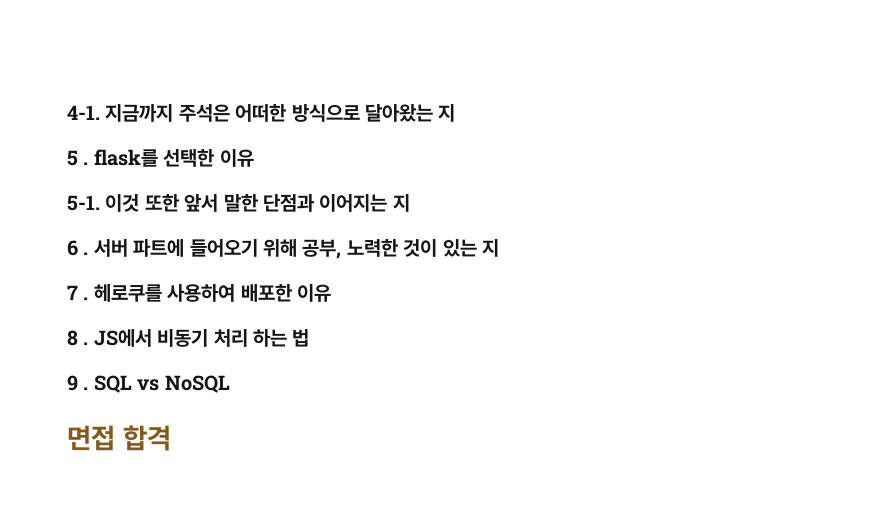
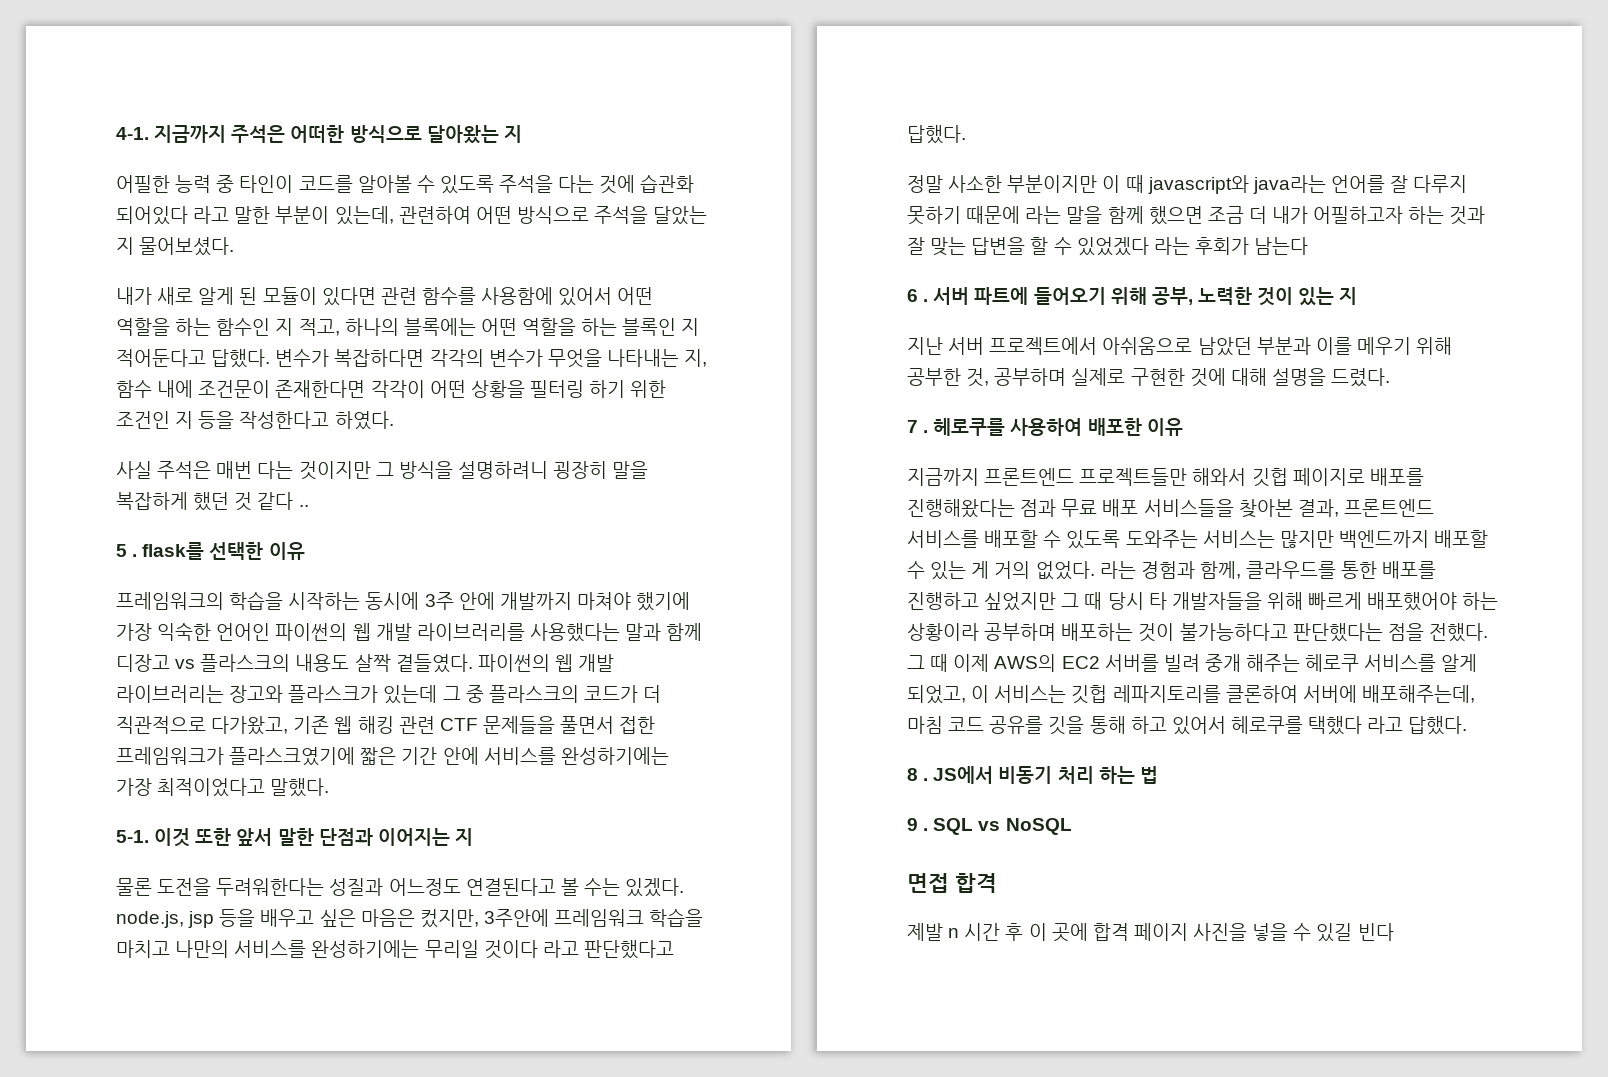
(456, 113) none -> [116,174,695,194] [116,206,708,225] [116,237,235,256] [116,287,654,306] [116,318,700,336] [116,349,708,368] [116,380,667,398] [116,411,394,430] [116,461,649,480] [116,492,309,511] // 어필한 능력 중 타인이 코드를 알아볼 수 있도록 주석을 다는 것에 습관화 되어있다 라고 말한 부분이 있는데, 관련하여 어떤 방식으로 주석을 달았는 지 물어보셨다. // 내가 새로 알게 된 모듈이 있다면 관련 함수를 사용함에 있어서 어떤 역할을 하는 함수인 지 적고, 하나의 블록에는 어떤 역할을 하는 블록인 지 적어둔다고 답했다. 변수가 복잡하다면 각각의 변수가 무엇을 나타내는 지, 함수 내에 조건문이 존재한다면 각각이 어떤 상황을 필터링 하기 위한 조건인 지 등을 작성한다고 하였다. // 사실 주석은 매번 다는 것이지만 그 방식을 설명하려니 굉장히 말을 복잡하게 했던 것 같다 ..
(254, 158) none -> [116,591,691,611] [116,622,703,642] [116,654,615,673] [116,685,662,704] [116,716,656,735] [116,747,669,766] [116,778,330,797] // 프레임워크의 학습을 시작하는 동시에 3주 안에 개발까지 마쳐야 했기에 가장 익숙한 언어인 파이썬의 웹 개발 라이브러리를 사용했다는 말과 함께 디장고 vs 플라스크의 내용도 살짝 곁들였다. 파이썬의 웹 개발 라이브러리는 장고와 플라스크가 있는데 그 중 플라스크의 코드가 더 직관적으로 다가왔고, 기존 웹 해킹 관련 CTF 문제들을 풀면서 접한 프레임워크가 플라스크였기에 짧은 기간 안에 서비스를 완성하기에는 가장 최적이었다고 말했다.
(410, 203) none -> [116,878,685,897] [116,908,704,928] [116,940,674,959] [907,125,966,144] [907,175,1468,194] [907,206,1486,225] [907,237,1309,256] // 물론 도전을 두려워한다는 성질과 어느정도 연결된다고 볼 수는 있겠다. node.js, jsp 등을 배우고 싶은 마음은 컸지만, 3주안에 프레임워크 학습을 마치고 나만의 서비스를 완성하기에는 무리일 것이다 라고 판단했다고 답했다. // 정말 사소한 부분이지만 이 때 javascript와 java라는 언어를 잘 다루지 못하기 때문에 라는 말을 함께 했으면 조금 더 내가 어필하고자 하는 것과 잘 맞는 답변을 할 수 있었겠다 라는 후회가 남는다
(499, 248) none -> [907,337,1453,356] [907,368,1391,387] // 지난 서버 프로젝트에서 아쉬움으로 남았던 부분과 이를 메우기 위해 공부한 것, 공부하며 실제로 구현한 것에 대해 설명을 드렸다.
(331, 293) none -> [907,468,1424,487] [907,499,1434,518] [907,530,1489,549] [907,561,1437,580] [907,592,1499,611] [907,623,1488,642] [907,654,1478,672] [907,685,1475,704] [907,716,1468,735] // 지금까지 프론트엔드 프로젝트들만 해와서 깃헙 페이지로 배포를 진행해왔다는 점과 무료 배포 서비스들을 찾아본 결과, 프론트엔드 서비스를 배포할 수 있도록 도와주는 서비스는 많지만 백엔드까지 배포할 수 있는 게 거의 없었다. 라는 경험과 함께, 클라우드를 통한 배포를 진행하고 싶었지만 그 때 당시 타 개발자들을 위해 빠르게 배포했어야 하는 상황이라 공부하며 배포하는 것이 불가능하다고 판단했다는 점을 전했다. 그 때 이제 AWS의 EC2 서버를 빌려 중개 해주는 헤로쿠 서비스를 알게 되었고, 이 서비스는 깃헙 레파지토리를 클론하여 서버에 배포해주는데, 마침 코드 공유를 깃을 통해 하고 있어서 헤로쿠를 택했다 라고 답했다.
(171, 438) none -> [907,923,1394,942] // 제발 n 시간 후 이 곳에 합격 페이지 사진을 넣을 수 있길 빈다

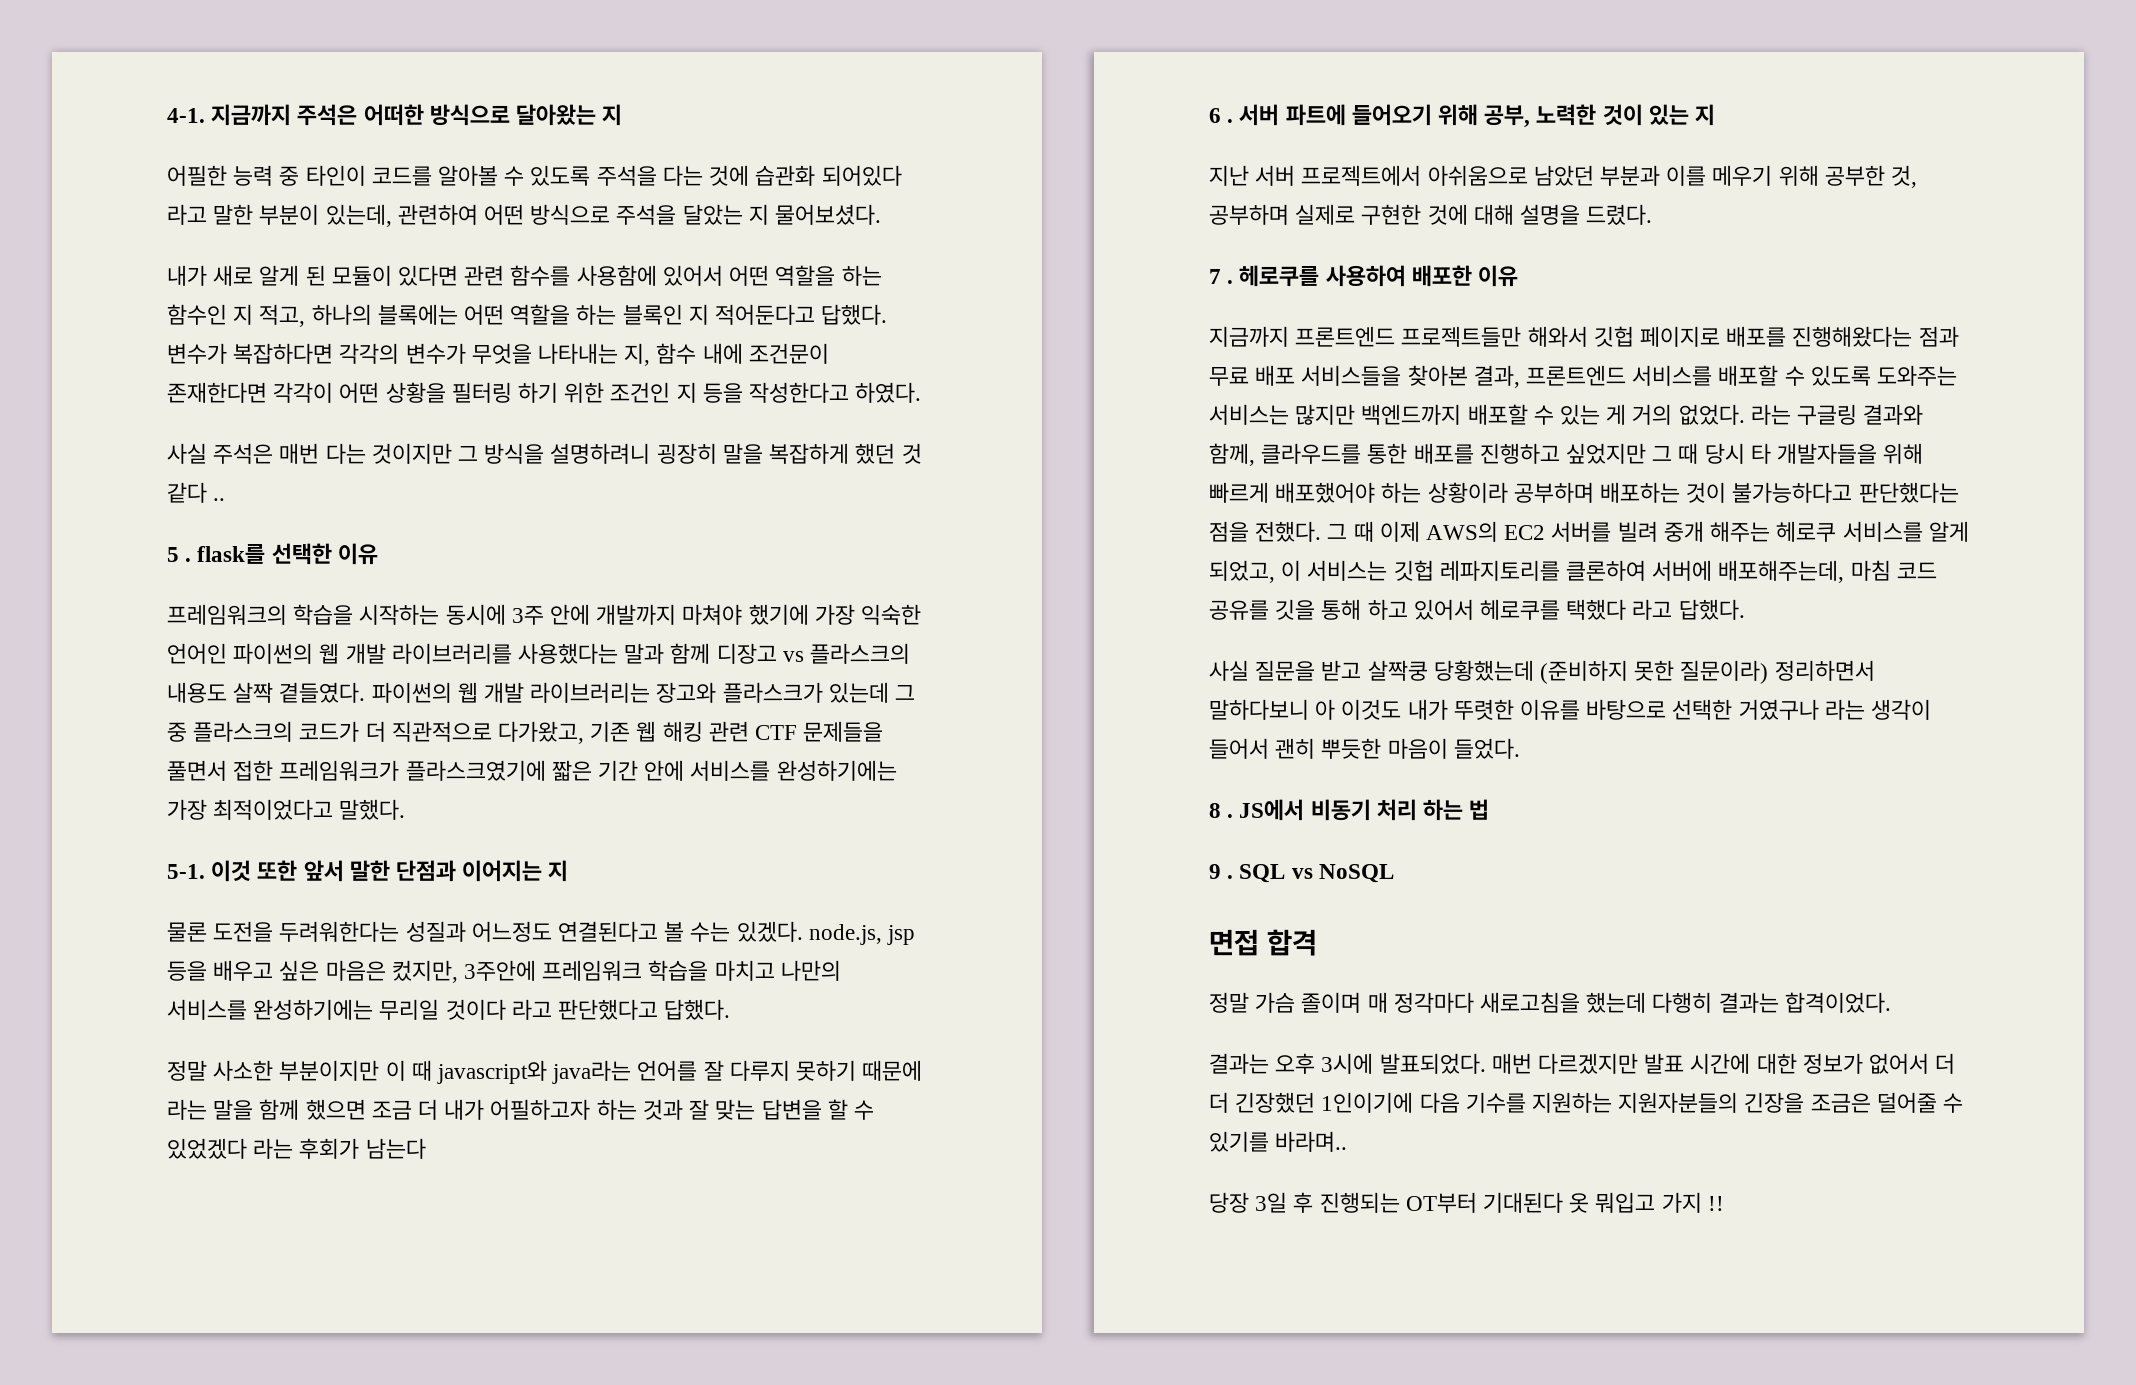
[1140,561,1195,579] 경험과 -> [1797,404,1924,425] 구글링 결과와
(1468, 725) none -> [1209,660,1875,684] [1209,699,1932,720] [1209,738,1520,759] // 사실 질문을 받고 살짝쿵 당황했는데 (준비하지 못한 질문이라) 정리하면서 말하다보니 아 이것도 내가 뚜렷한 이유를 바탕으로 선택한 거였구나 라는 생각이 들어서 괜히 뿌듯한 마음이 들었다.
[907,923,1394,942] 제발 n 시간 후 이 곳에 합격 페이지 사진을 넣을 수 있길 빈다 -> [1209,992,1891,1013] [1209,1053,1956,1074] [1209,1092,1964,1113] [1209,1131,1348,1152] [1209,1192,1724,1213] 정말 가슴 졸이며 매 정각마다 새로고침을 했는데 다행히 결과는 합격이었다. // 결과는 오후 3시에 발표되었다. 매번 다르겠지만 발표 시간에 대한 정보가 없어서 더 더 긴장했던 1인이기에 다음 기수를 지원하는 지원자분들의 긴장을 조금은 덜어줄 수 있기를 바라며.. // 당장 3일 후 진행되는 OT부터 기대된다 옷 뭐입고 가지 !!

